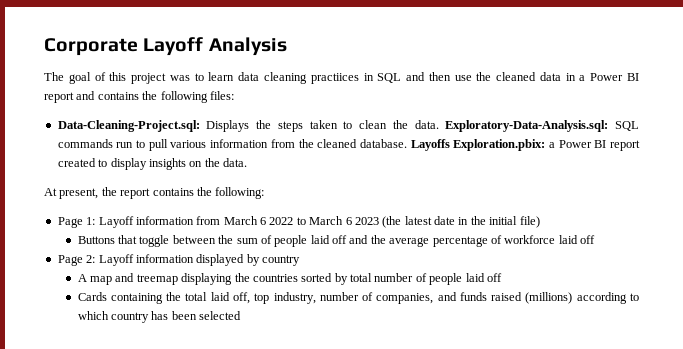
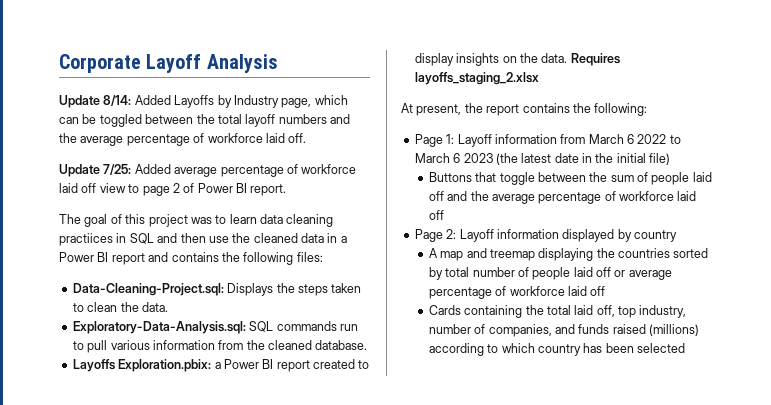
(287, 46) none -> [59,95,348,108] [59,114,350,127] [59,133,307,146] [59,164,357,177] [59,183,287,196] // Update 8/14: Added Layoffs by Industry page, which can be toggled between the total layoff numbers and the average percentage of workforce laid off. // Update 7/25: Added average percentage of workforce laid off view to page 2 of Power BI report.
(439, 124) none -> (168, 307) //
(407, 143) none -> (368, 345) //
(247, 162) none -> [570,53,620,66] [414,72,539,85] Requires layoffs_staging_2.xlsx
(502, 277) none -> [614,270,672,280] [428,286,606,299] or average percentage of workforce laid off

